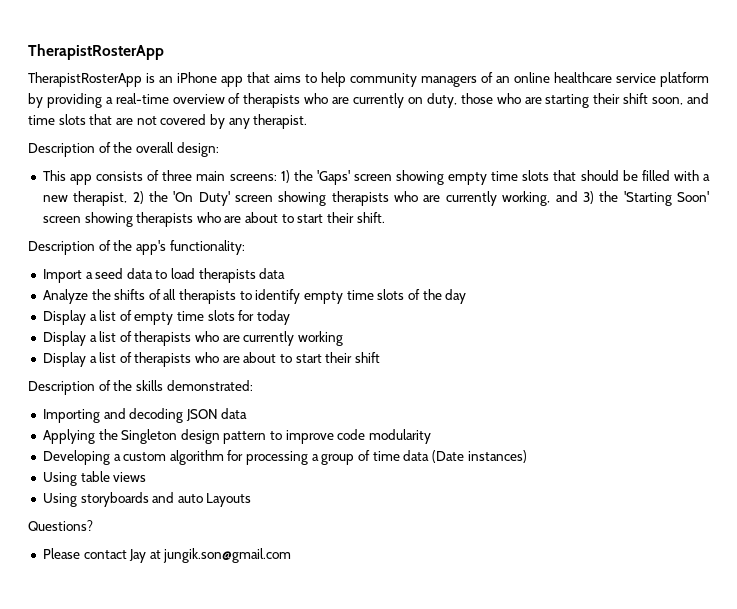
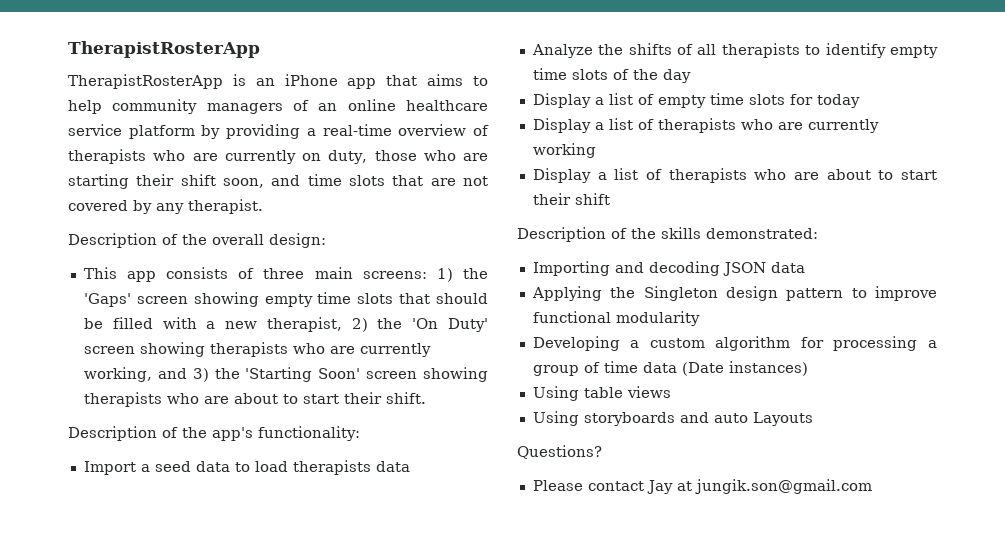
[337,429,366,440] code -> [532,311,611,323] functional

